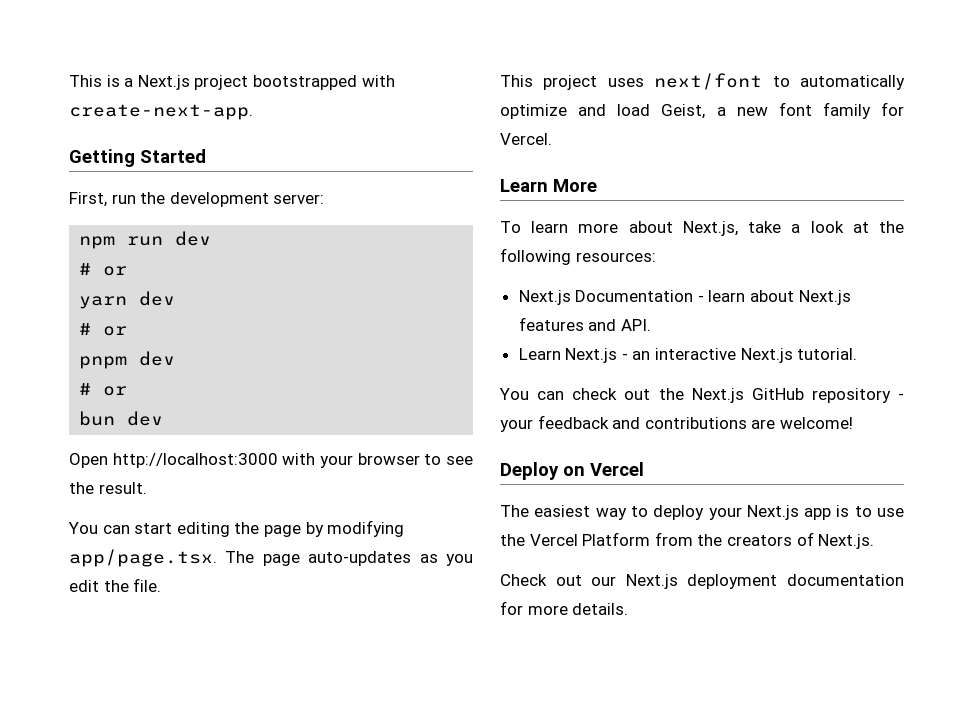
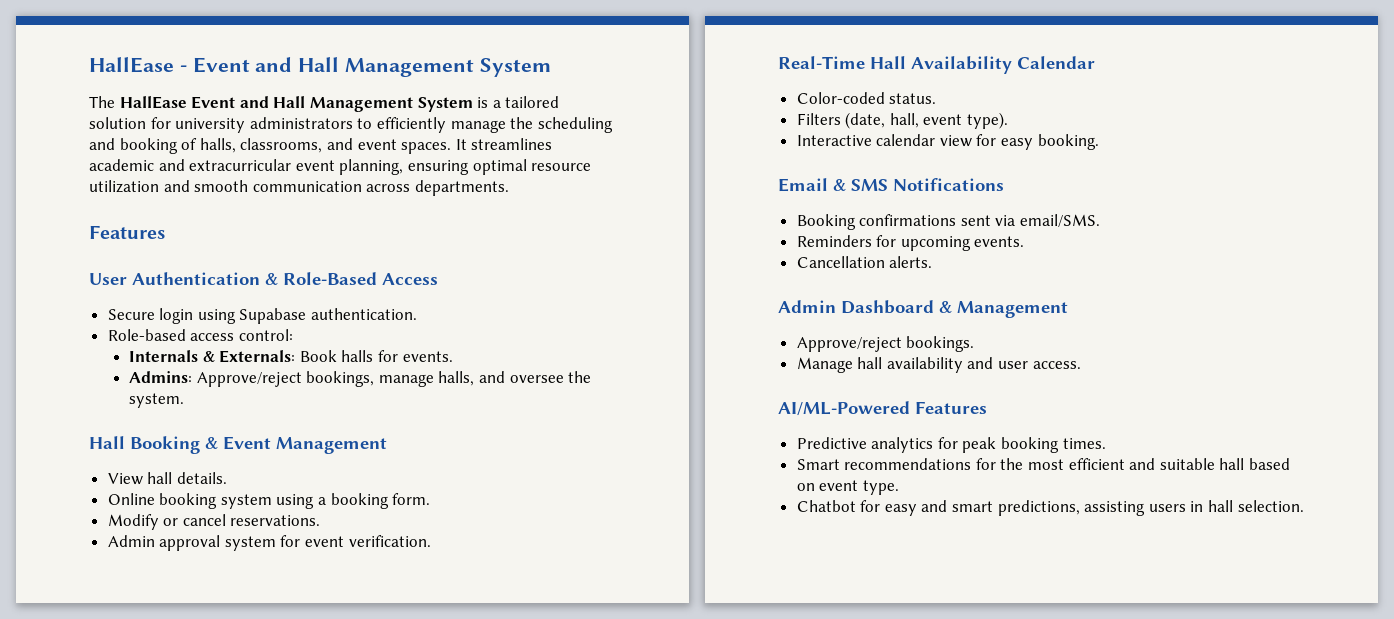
[69,75,395,90] [69,104,253,120] [69,149,206,167] [69,192,325,207] [79,231,212,249] [79,263,128,276] [79,291,176,309] [79,323,128,336] [79,351,176,369] [79,383,128,396] [79,411,164,426] [69,453,474,468] [69,482,147,494] [68,520,405,537] [69,549,473,567] [69,578,162,592] [500,73,905,90] [500,102,904,119] [500,133,552,145] [500,179,597,192] [500,221,904,236] [500,248,656,265] [518,290,851,305] [518,317,651,331] [518,348,858,363] [499,388,904,403] [500,415,853,432] [500,462,644,480] [500,505,904,520] [500,532,875,549] [500,574,904,589] [500,601,629,615] This is a Next.js project bootstrapped with create-next-app. // Getting Started // First, run the development server: // npm run dev // # or // yarn dev // # or // pnpm dev // # or // bun dev // Open http://localhost:3000 with your browser to see the result. // You can start editing the page by modifying app/page.tsx. The page auto-updates as you edit the file. // This project uses next/font to automatically optimize and load Geist, a new font family for Vercel. // Learn More // To learn more about Next.js, take a look at the following resources: // Next.js Documentation - learn about Next.js features and API. // Learn Next.js - an interactive Next.js tutorial. // You can check out the Next.js GitHub repository - your feedback and contributions are welcome! // Deploy on Vercel // The easiest way to deploy your Next.js app is to use the Vercel Platform from the creators of Next.js. // Check out our Next.js deployment documentation for more details. -> [89,57,551,77] [89,96,560,112] [89,117,613,133] [89,138,553,154] [89,159,592,175] [89,180,509,196] [89,225,165,239] [89,272,438,285] [107,308,418,324] [107,329,293,341] [129,350,453,363] [129,371,592,387] [129,393,185,408] [89,436,387,454] [107,472,227,485] [107,493,431,509] [107,514,321,530] [107,535,431,551] [778,56,1095,74] [796,92,937,104] [796,112,1009,129] [796,134,1099,150] [778,178,1004,192] [796,214,1101,230] [796,235,1025,251] [796,256,933,268] [778,300,1068,318] [796,336,975,352] [796,357,1081,373] [778,401,987,416] [796,437,1106,453] [796,458,1291,470] [796,480,899,495] [796,500,1304,516] HallEase - Event and Hall Management System // The HallEase Event and Hall Management System is a tailored solution for university administrators to efficiently manage the scheduling and booking of halls, classrooms, and event spaces. It streamlines academic and extracurricular event planning, ensuring optimal resource utilization and smooth communication across departments. // Features // User Authentication & Role-Based Access // Secure login using Supabase authentication. // Role-based access control: // Internals & Externals: Book halls for events. // Admins: Approve/reject bookings, manage halls, and oversee the system. // Hall Booking & Event Management // View hall details. // Online booking system using a booking form. // Modify or cancel reservations. // Admin approval system for event verification. // Real-Time Hall Availability Calendar // Color-coded status. // Filters (date, hall, event type). // Interactive calendar view for easy booking. // Email & SMS Notifications // Booking confirmations sent via email/SMS. // Reminders for upcoming events. // Cancellation alerts. // Admin Dashboard & Management // Approve/reject bookings. // Manage hall availability and user access. // AI/ML-Powered Features // Predictive analytics for peak booking times. // Smart recommendations for the most efficient and suitable hall based on event type. // Chatbot for easy and smart predictions, assisting users in hall selection.

